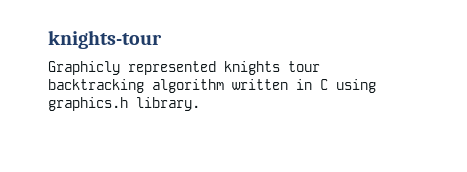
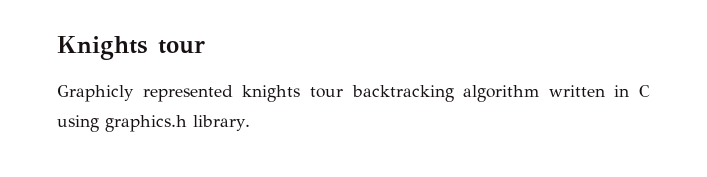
[48,30,162,49] knights-tour -> [57,36,205,60] Knights tour

